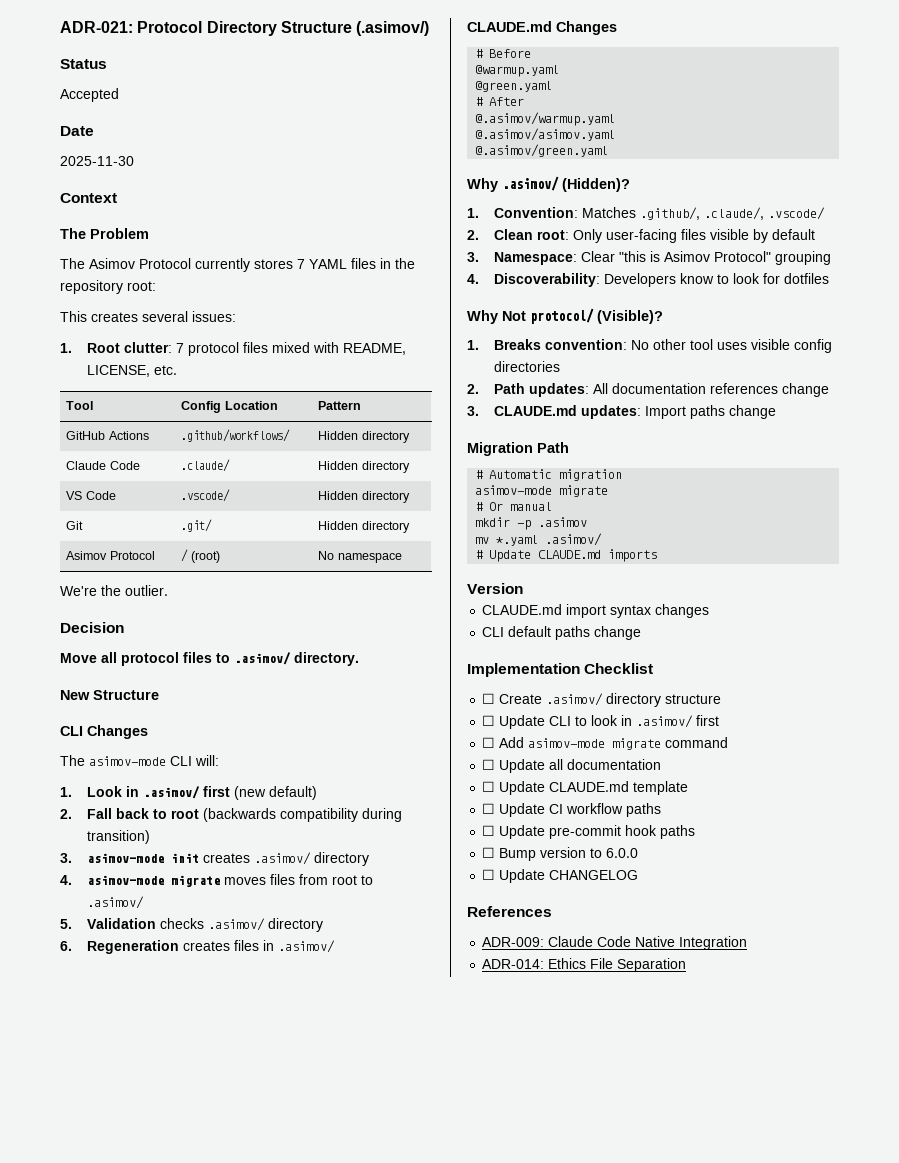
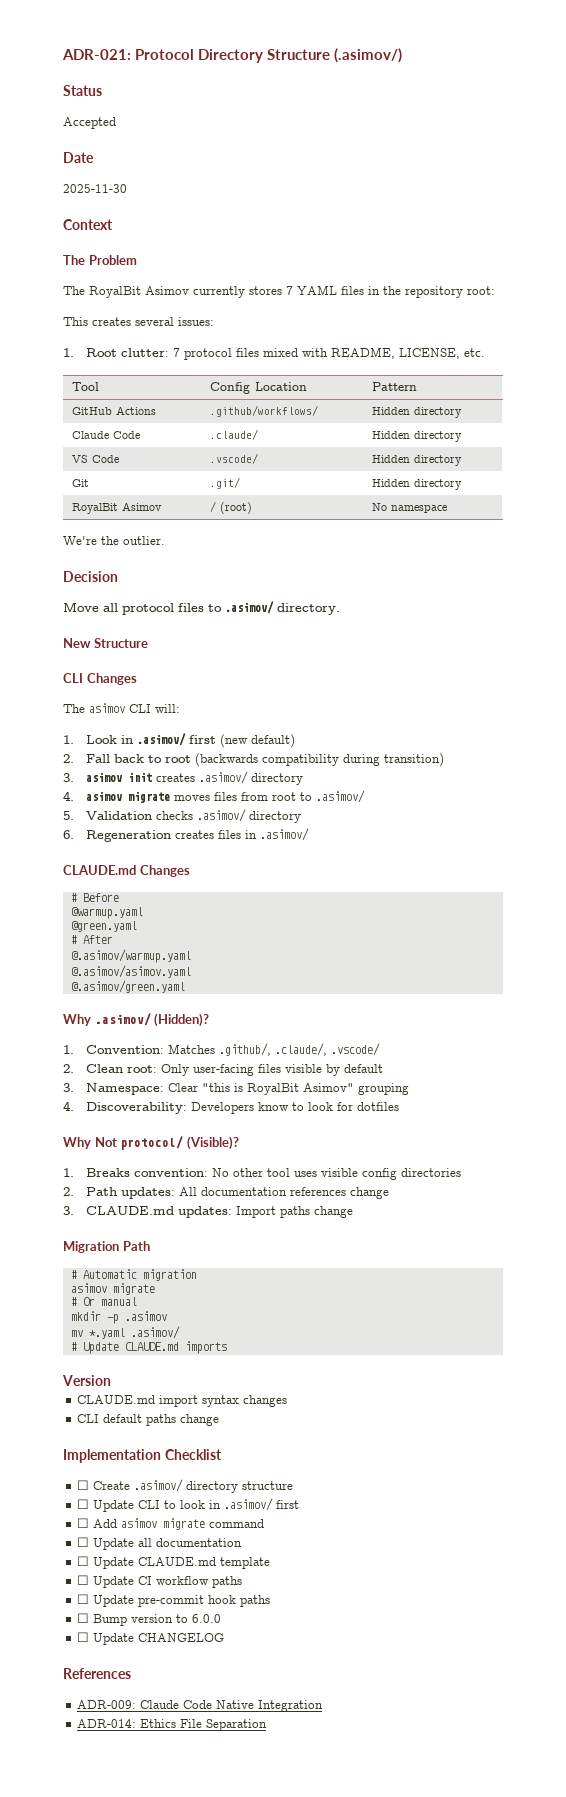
[89,258,191,269] Asimov Protocol -> [89,286,189,298] RoyalBit Asimov
[66,551,155,560] Asimov Protocol -> [72,502,163,514] RoyalBit Asimov
[89,756,166,766] asimov-mode -> [89,703,125,713] asimov
[86,853,164,863] asimov-mode -> [86,772,124,782] asimov
[86,875,164,885] asimov-mode -> [86,791,124,801] asimov
[663,251,771,262] Asimov Protocol" -> [247,1083,355,1095] RoyalBit Asimov"
[475,485,553,495] asimov-mode -> [70,1283,107,1293] asimov
[528,738,606,748] asimov-mode -> [121,1518,158,1528] asimov

